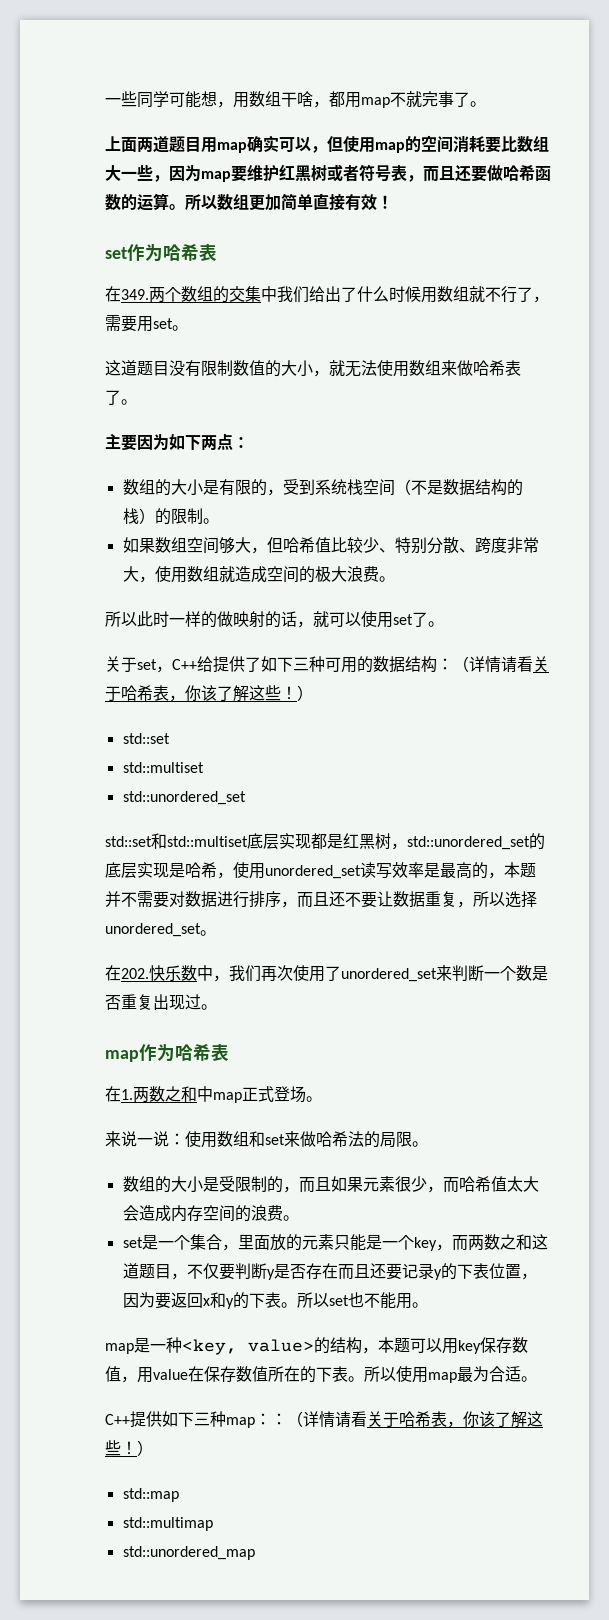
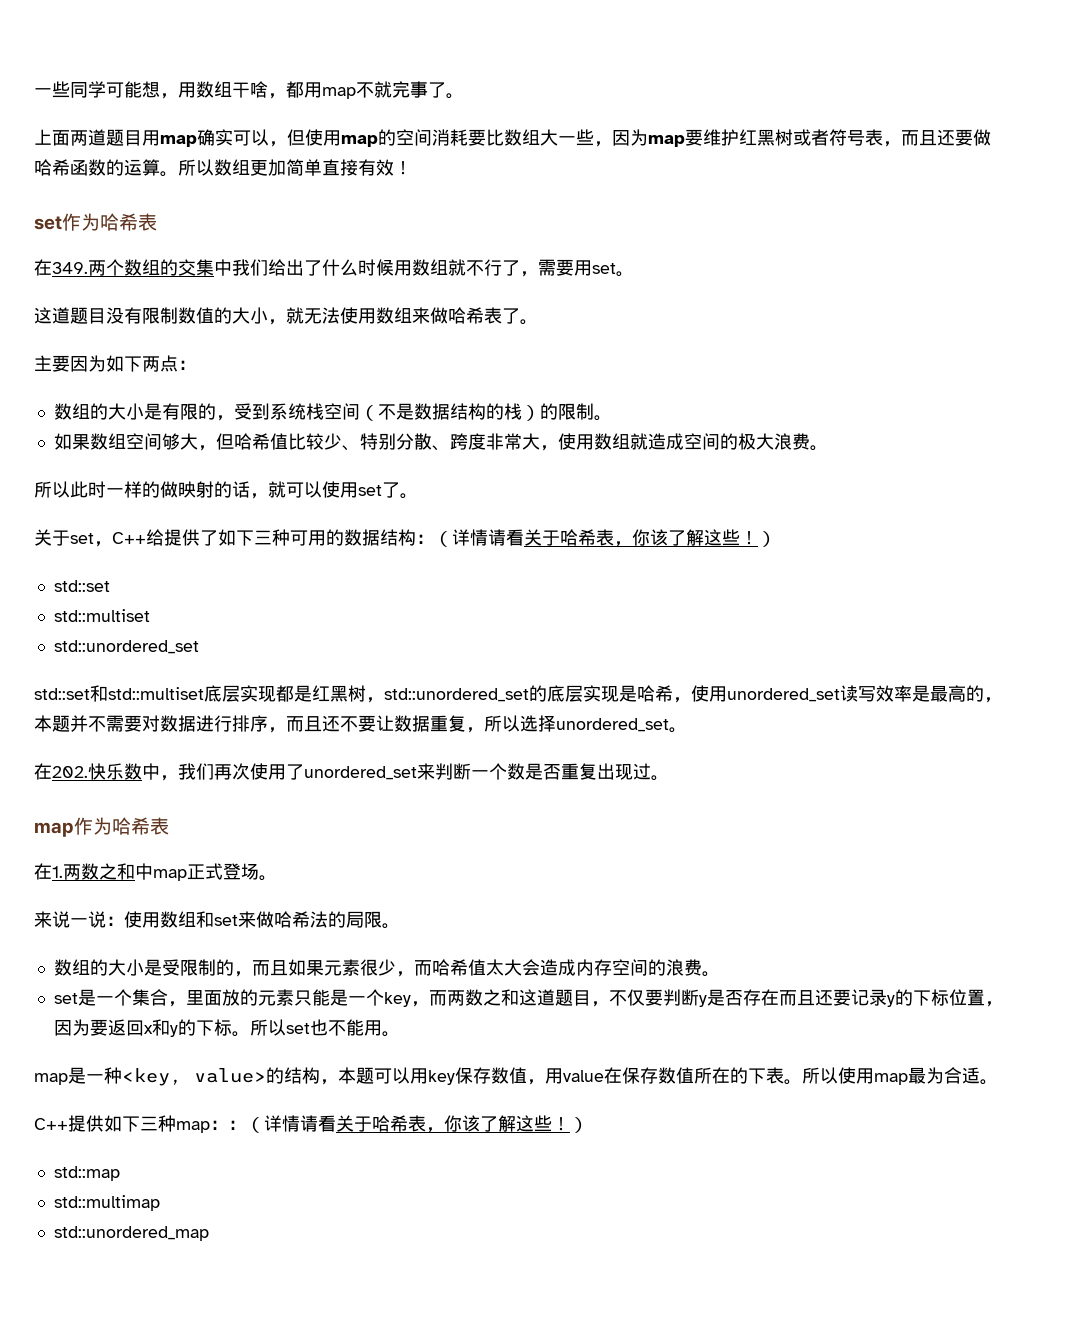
[472,1263,489,1279] 表 -> [930,989,949,1006] 标
[264,1292,281,1308] 表 -> [213,1019,232,1036] 标

